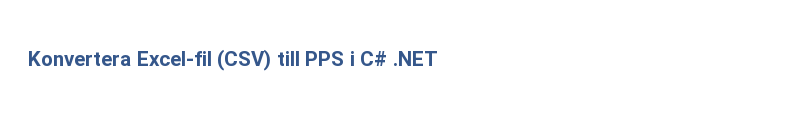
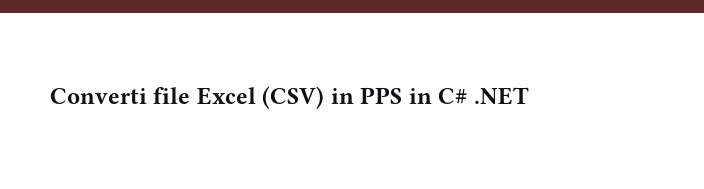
[28,49,355,71] Konvertera Excel-fil (CSV) till PPS i -> [50,86,432,109] Converti file Excel (CSV) in PPS in

